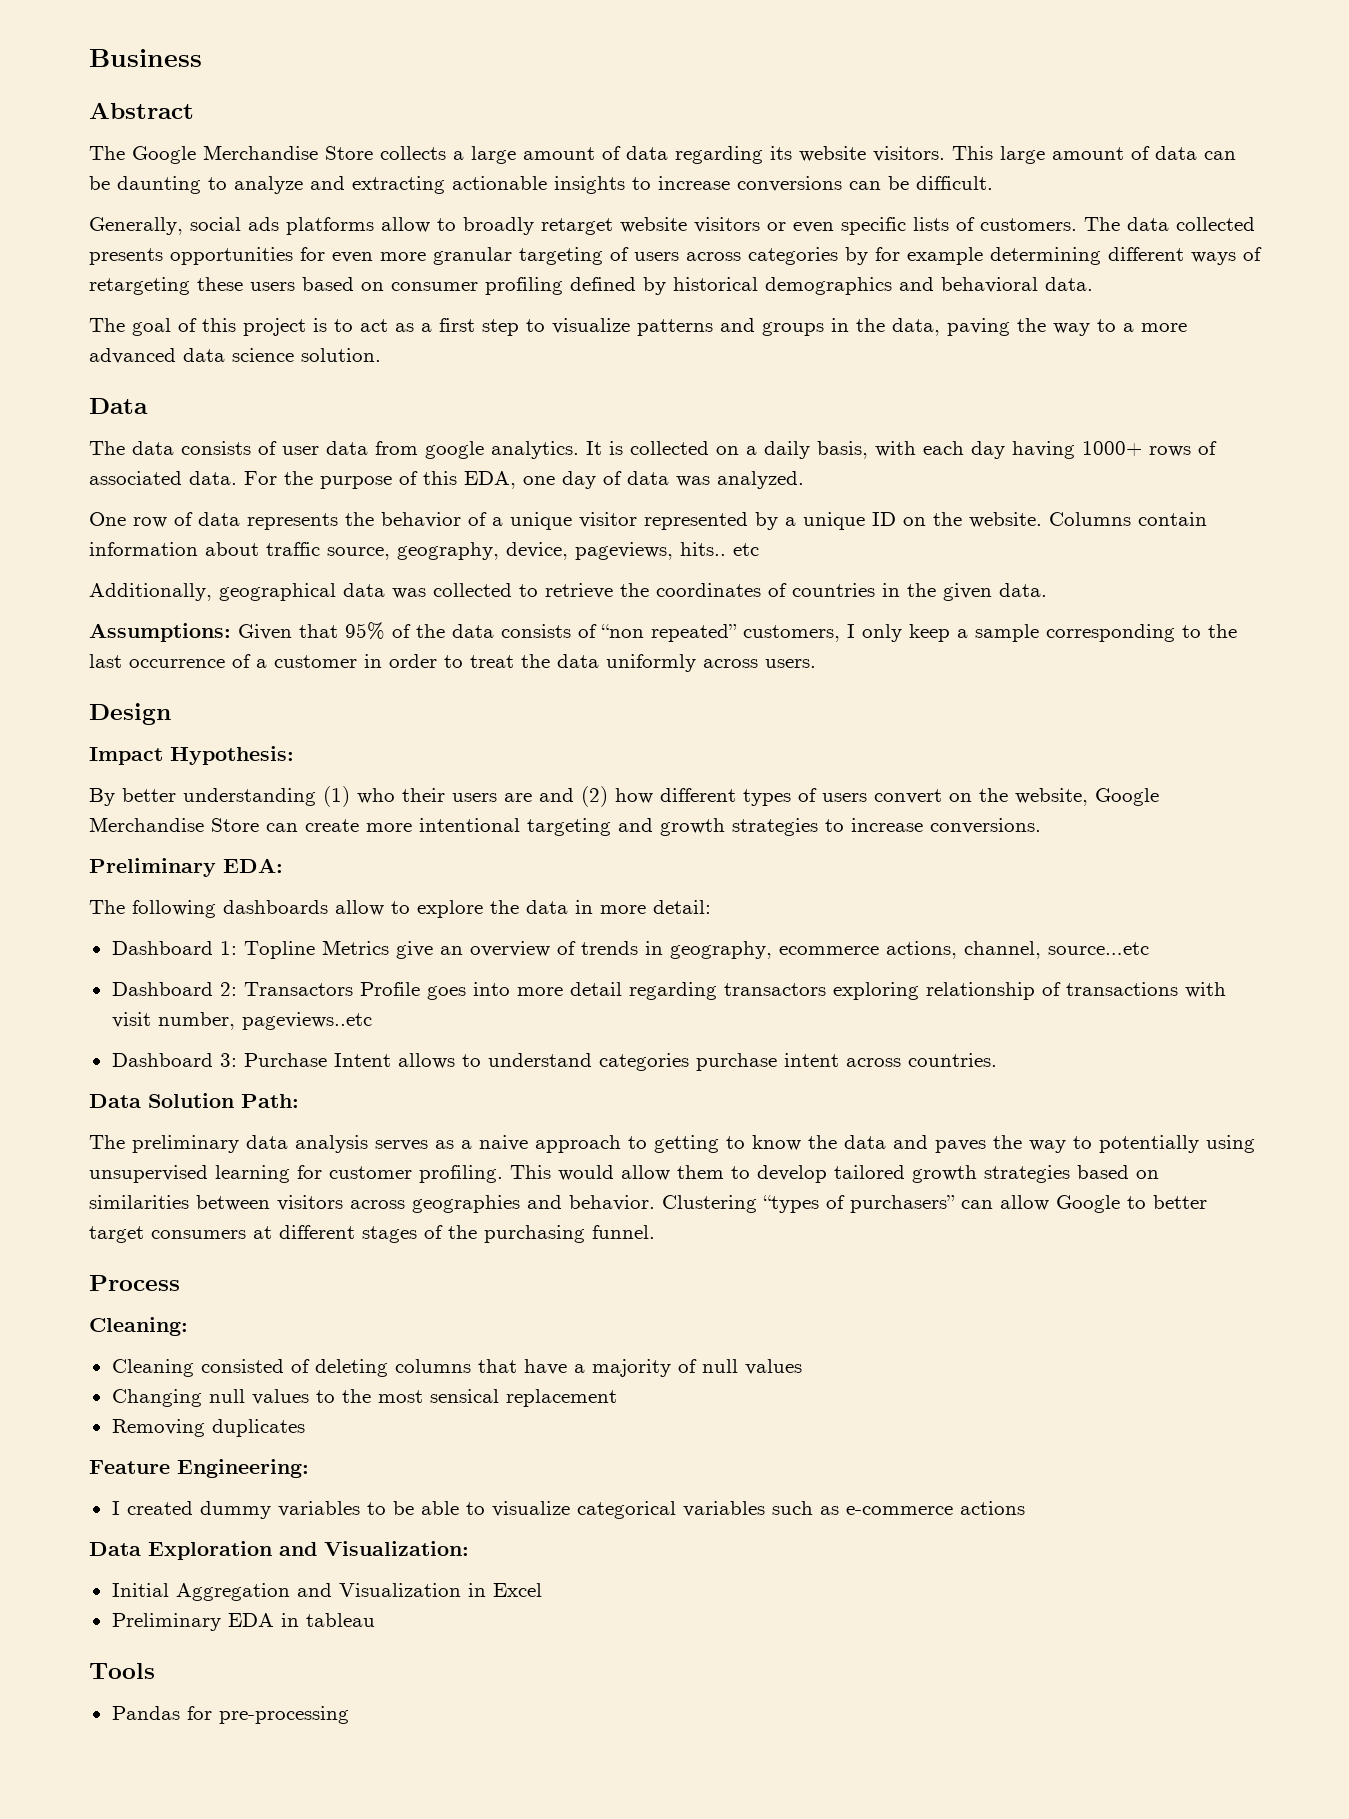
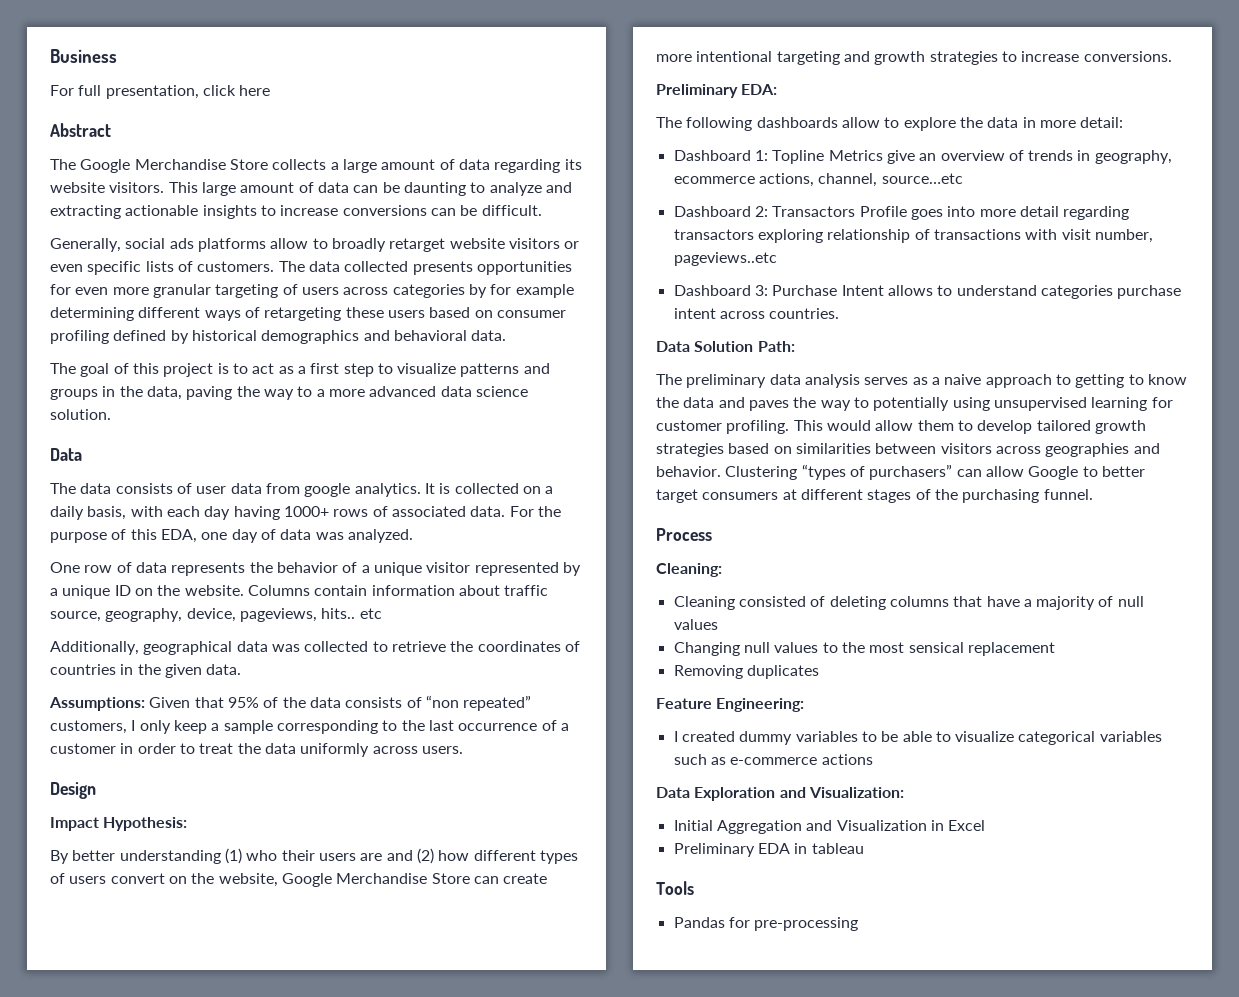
(202, 58) none -> [50,85,271,99] // For full presentation, click here

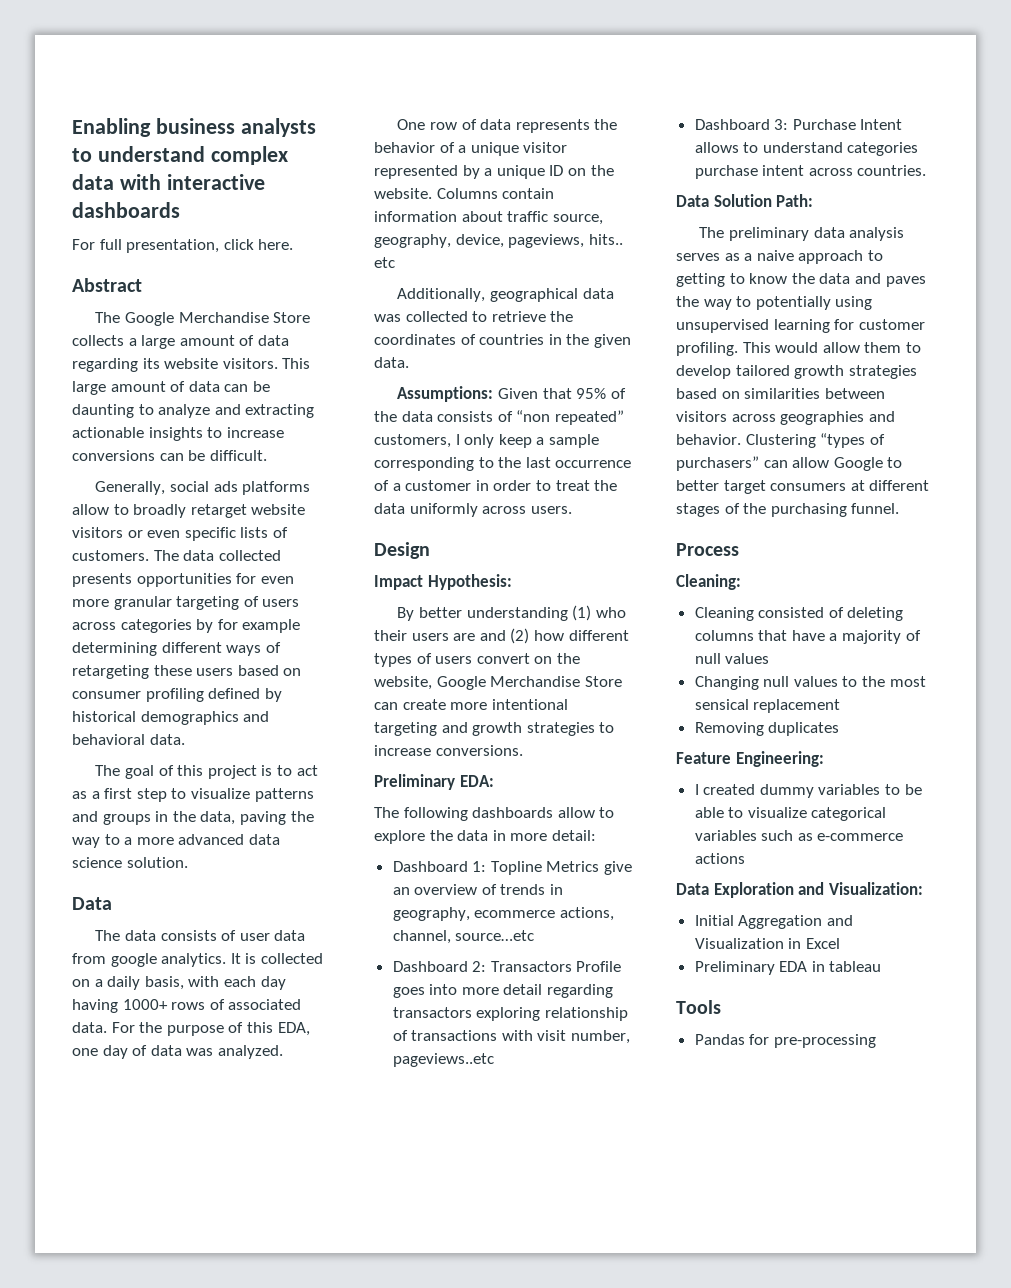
[50,49,117,63] Business -> [72,118,316,137] [72,146,288,165] [72,174,265,190] [72,202,180,218] Enabling business analysts to understand complex data with interactive dashboards
[239,85,271,96] here -> [258,239,294,250] here.

